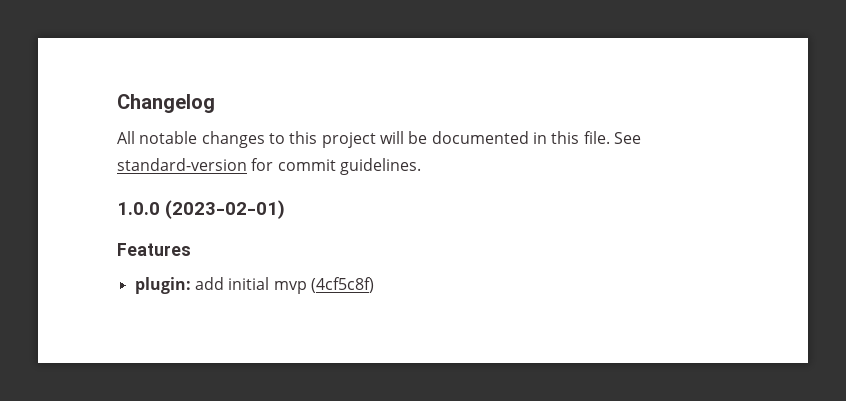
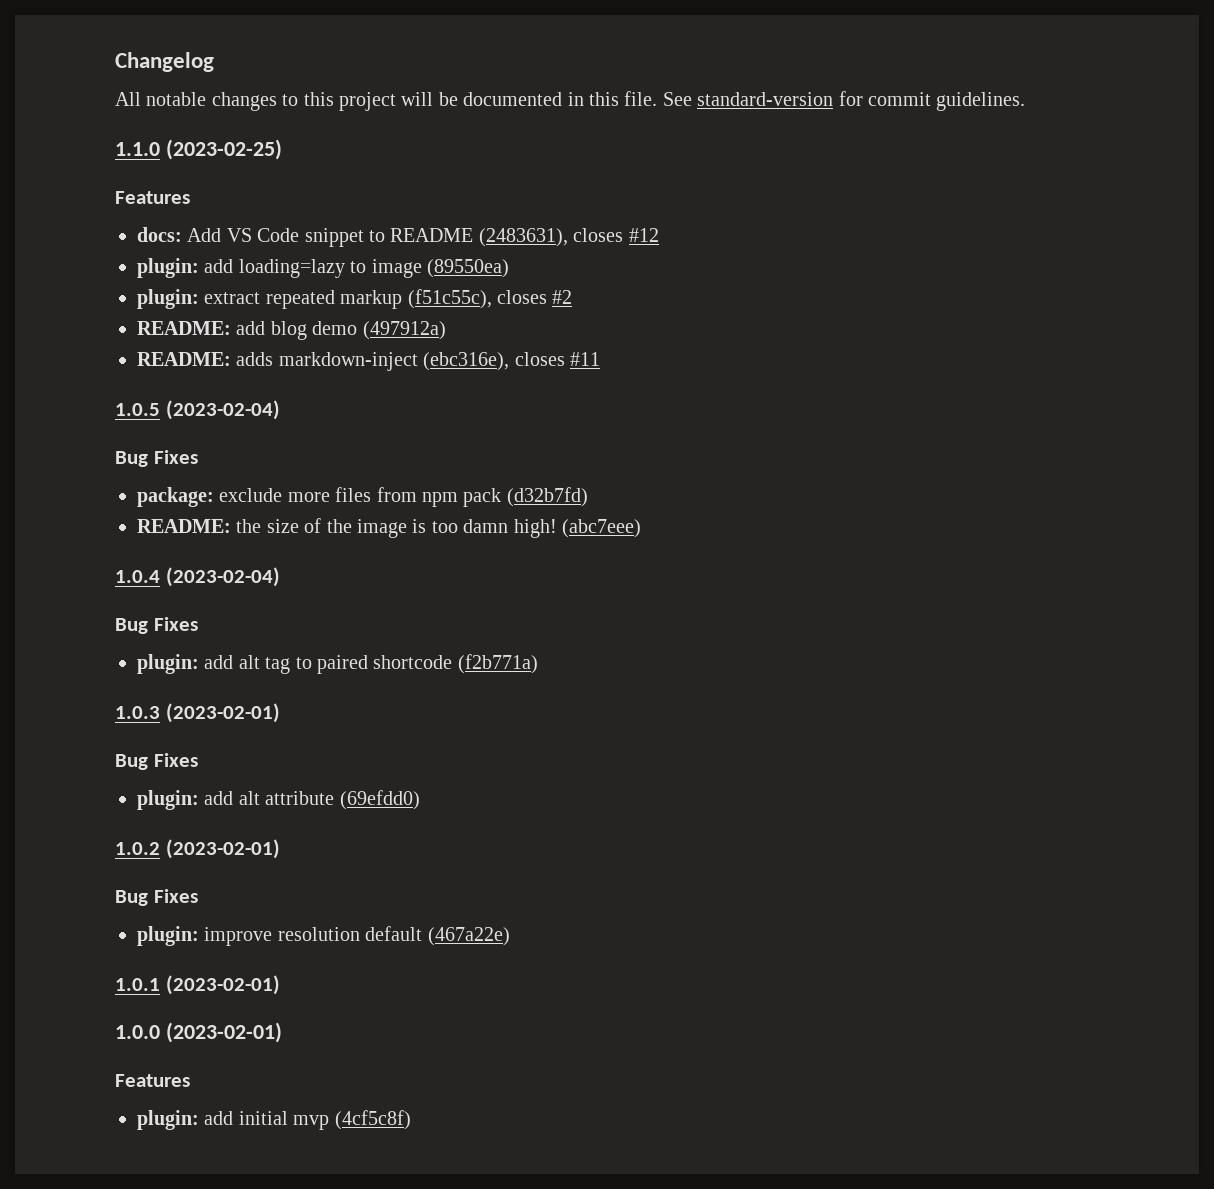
(421, 166) none -> [115,139,282,160] [115,191,190,204] [137,227,659,247] [137,258,509,278] [137,289,573,309] [137,321,446,340] [137,352,600,371] [115,400,280,420] [115,450,198,467] [137,487,588,507] [137,518,641,538] [115,567,280,587] [115,617,198,634] [137,654,538,674] [115,703,280,723] [115,753,198,770] [137,790,420,810] [115,839,280,859] [115,889,198,906] [137,926,510,946] [115,975,280,995] // 1.1.0 (2023-02-25) // Features // docs: Add VS Code snippet to README (2483631), closes #12 // plugin: add loading=lazy to image (89550ea) // plugin: extract repeated markup (f51c55c), closes #2 // README: add blog demo (497912a) // README: adds markdown-inject (ebc316e), closes #11 // 1.0.5 (2023-02-04) // Bug Fixes // package: exclude more files from npm pack (d32b7fd) // README: the size of the image is too damn high! (abc7eee) // 1.0.4 (2023-02-04) // Bug Fixes // plugin: add alt tag to paired shortcode (f2b771a) // 1.0.3 (2023-02-01) // Bug Fixes // plugin: add alt attribute (69efdd0) // 1.0.2 (2023-02-01) // Bug Fixes // plugin: improve resolution default (467a22e) // 1.0.1 (2023-02-01)

